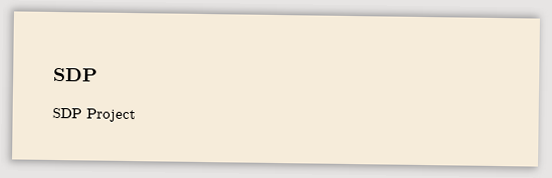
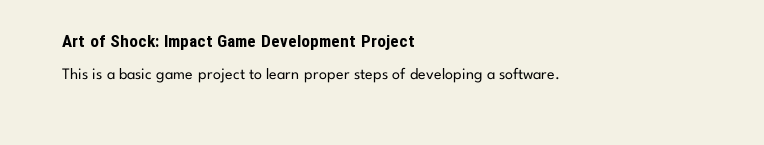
[53,67,98,82] [52,107,136,123] SDP // SDP Project -> [62,35,415,50] [62,67,561,83] Art of Shock: Impact Game Development Project // This is a basic game project to learn proper steps of developing a software.

